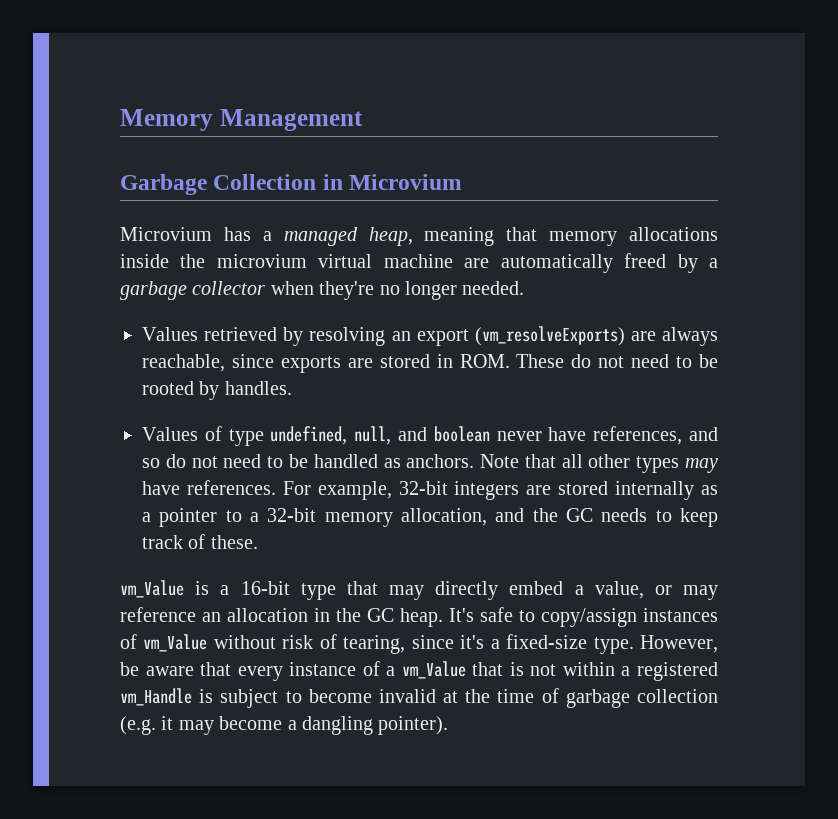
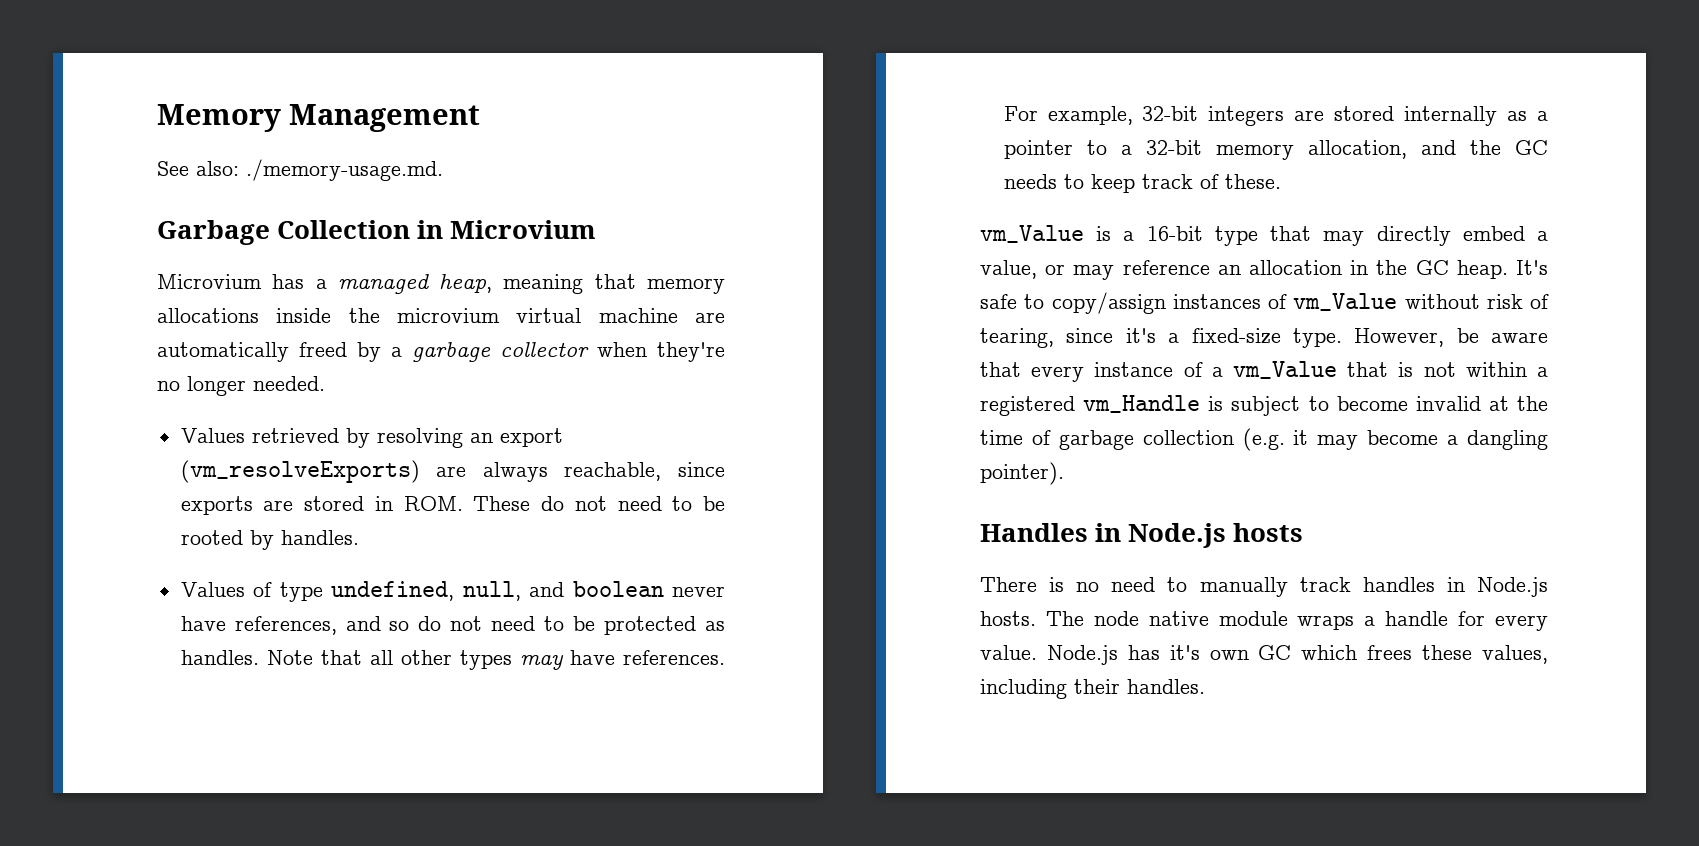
(363, 120) none -> [157,159,443,181] // See also: ./memory-usage.md.
[313,454,475,468] handled as anchors. -> [604,616,725,635] [180,650,259,665] protected as handles.
(449, 725) none -> [980,523,1304,548] [980,577,1548,597] [980,611,1548,631] [980,645,1548,665] [980,679,1205,699] // Handles in Node.js hosts // There is no need to manually track handles in Node.js hosts. The node native module wraps a handle for every value. Node.js has it's own GC which frees these values, including their handles.

